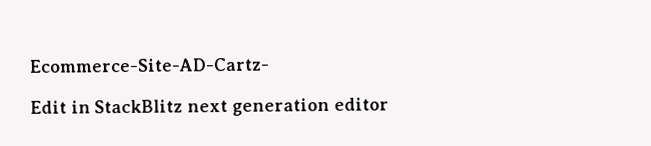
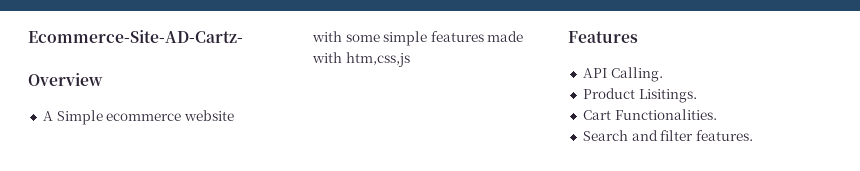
[30,97,389,116] Edit in StackBlitz next generation editor -> [28,73,103,86] [42,110,234,125] [311,31,524,46] [311,52,410,67] [568,31,638,43] [582,67,663,82] [582,88,697,103] [582,109,717,120] [582,130,753,141] Overview // A Simple ecommerce website with some simple features made with htm,css,js // Features // API Calling. // Product Lisitings. // Cart Functionalities. // Search and filter features.

